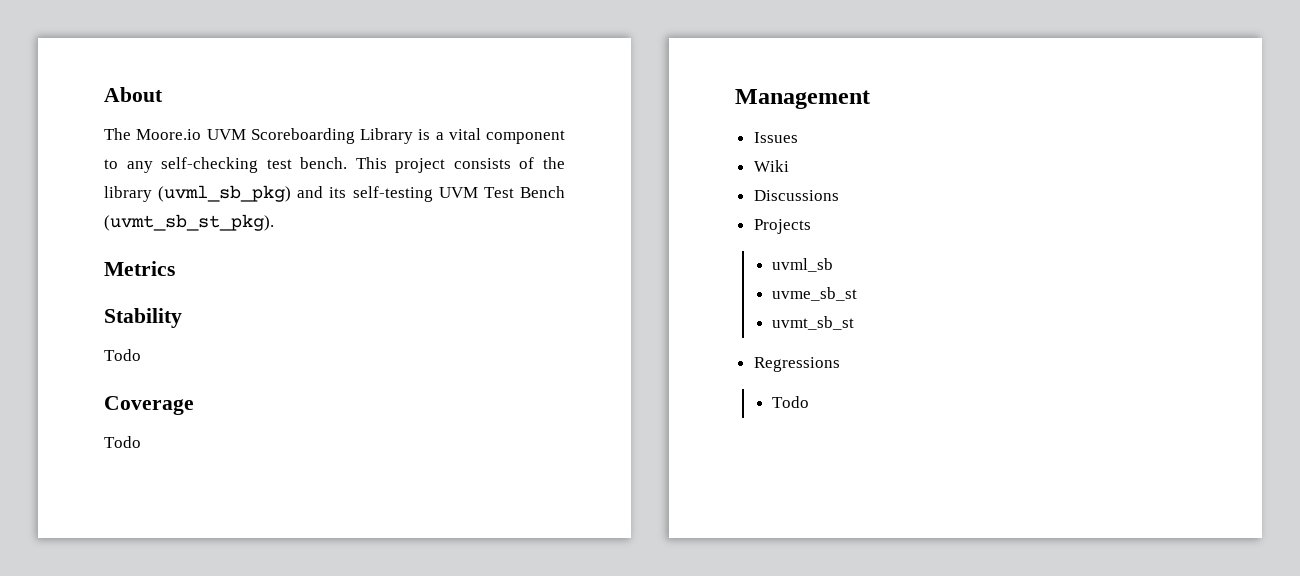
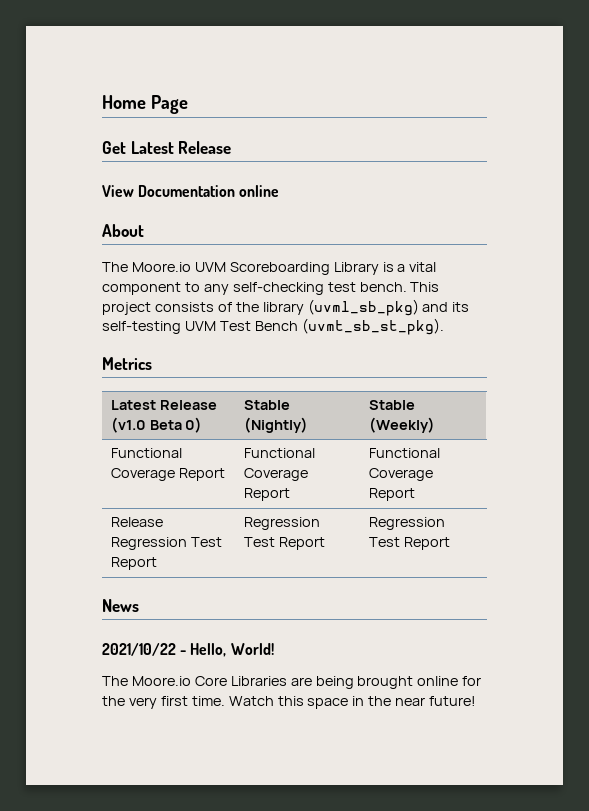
(104, 94) none -> [102,95,188,114] [102,141,232,154] [102,185,280,197] Home Page // Get Latest Release // View Documentation online //
[104,308,182,328] [104,349,141,361] [104,396,194,415] [104,436,141,448] [735,89,870,109] [753,132,798,143] [753,160,789,172] [753,190,839,201] [753,219,811,234] [772,258,834,272] [772,287,858,301] [772,316,855,330] [753,357,840,372] [772,396,810,408] // Stability // Todo // Coverage // Todo // Management // Issues // Wiki // Discussions // Projects // uvml_sb // uvme_sb_st // uvmt_sb_st // Regressions // Todo -> [110,400,217,410] [110,417,203,433] [243,400,290,410] [243,417,308,433] [368,400,415,410] [368,417,435,433] [110,448,182,458] [110,468,225,481] [243,448,315,458] [243,468,308,481] [243,488,290,501] [368,448,440,458] [368,468,433,481] [368,488,415,501] [110,517,163,527] [110,537,222,550] [110,557,157,570] [243,517,320,530] [243,537,325,550] [368,517,445,530] [368,537,450,550] [102,599,139,612] [102,643,274,657] [102,676,482,689] [102,696,477,709] // Latest Release (v1.0 Beta 0) | Stable (Nightly) | Stable (Weekly) // Functional Coverage Report | Functional Coverage Report | Functional Coverage Report // Release Regression Test Report | Regression Test Report | Regression Test Report // News // 2021/10/22 - Hello, World! // The Moore.io Core Libraries are being brought online for the very first time. Watch this space in the near future!

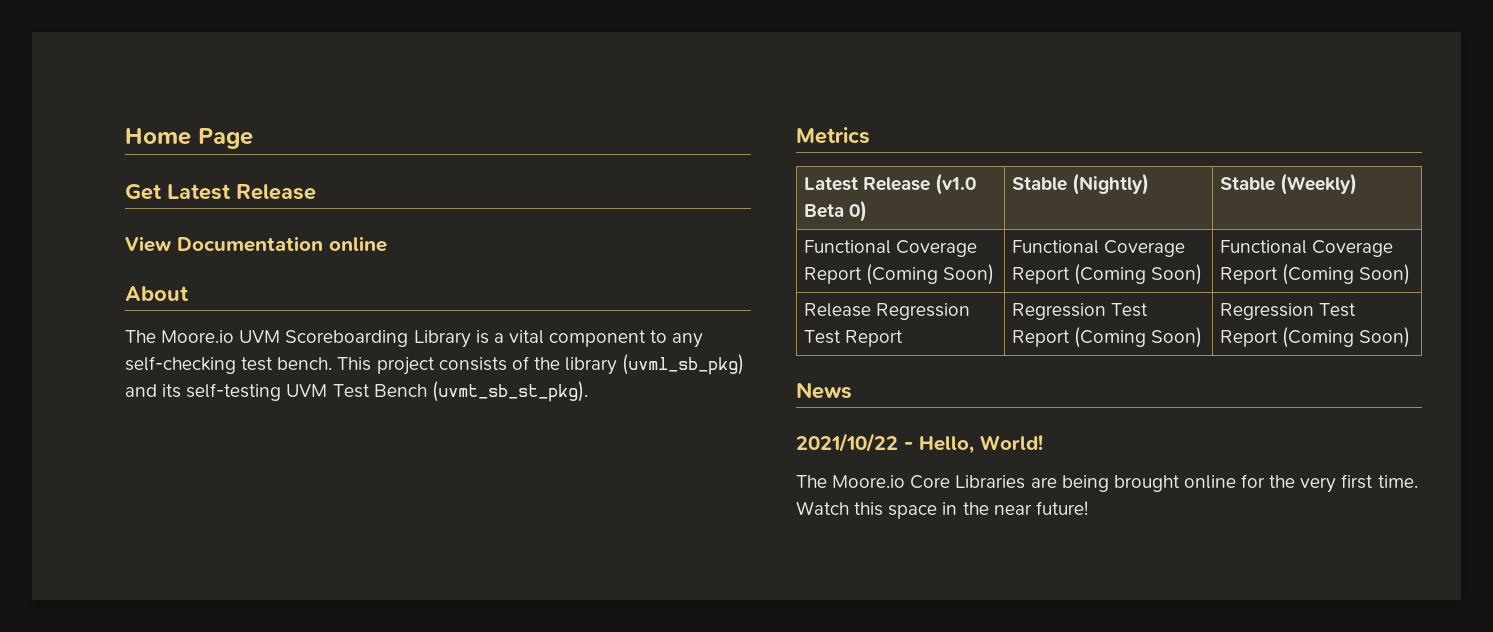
[243,448,315,458] [243,468,308,481] [243,488,290,501] [368,448,440,458] [368,468,433,481] [368,488,415,501] | Functional Coverage Report | Functional Coverage Report -> [865,264,995,285] [1011,240,1185,257] [1011,264,1203,285] [1219,240,1393,257] [1219,264,1411,285] (Coming Soon) | Functional Coverage Report (Coming Soon) | Functional Coverage Report (Coming Soon)
[368,517,445,530] [368,537,450,550] | Regression Test Report -> [1073,327,1203,348] [1219,303,1356,320] [1219,327,1411,348] (Coming Soon) | Regression Test Report (Coming Soon)

